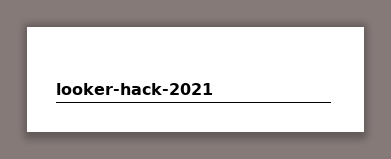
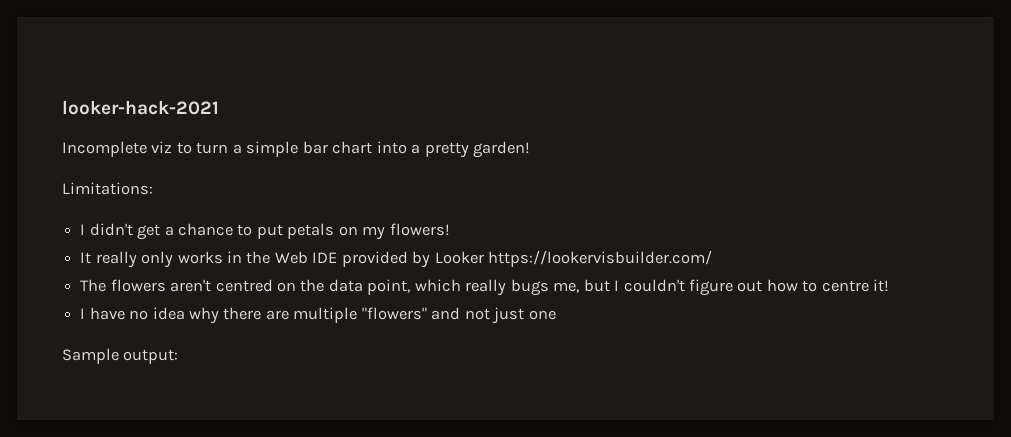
(213, 89) none -> [62,141,531,158] [62,182,153,195] [80,223,450,240] [80,250,713,268] [80,279,890,296] [80,307,556,324] [62,348,179,364] // Incomplete viz to turn a simple bar chart into a pretty garden! // Limitations: // I didn't get a chance to put petals on my flowers! // It really only works in the Web IDE provided by Looker https://lookervisbuilder.com/ // The flowers aren't centred on the data point, which really bugs me, but I couldn't figure out how to centre it! // I have no idea why there are multiple "flowers" and not just one // Sample output:

